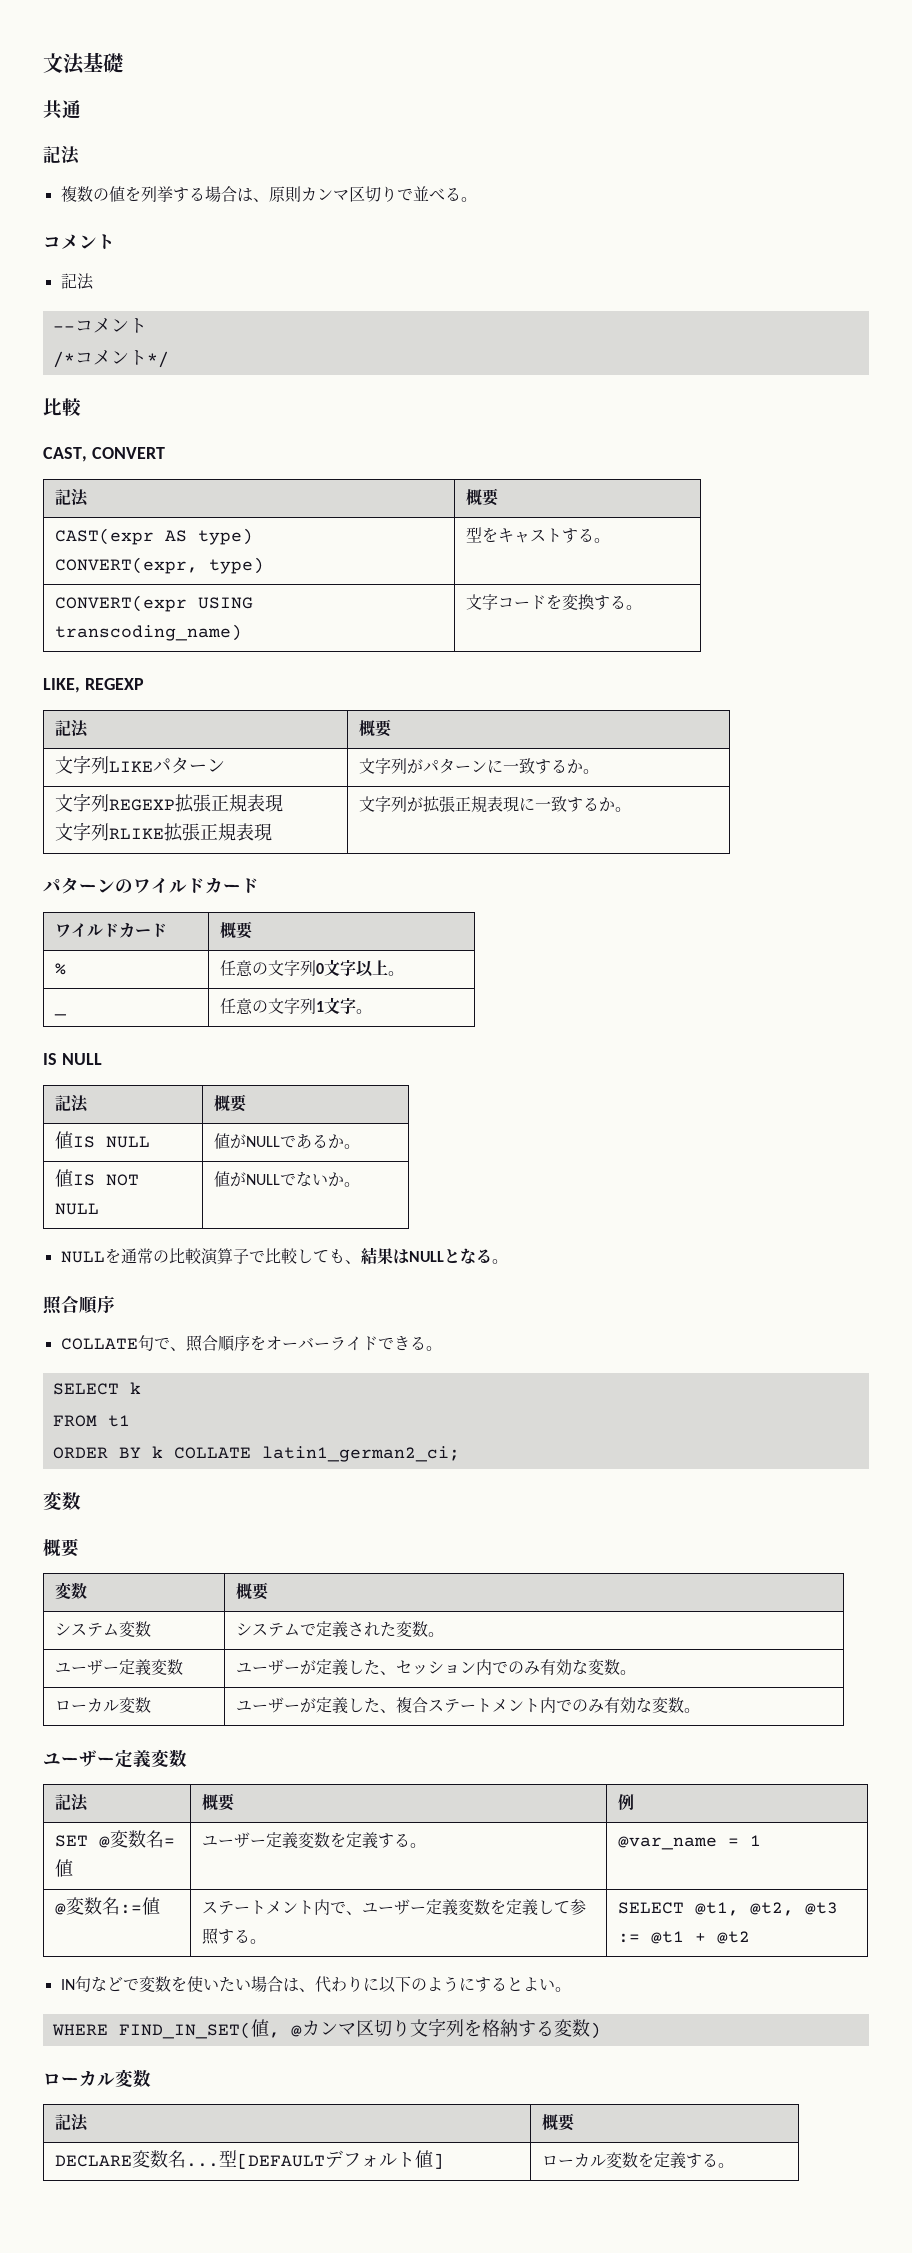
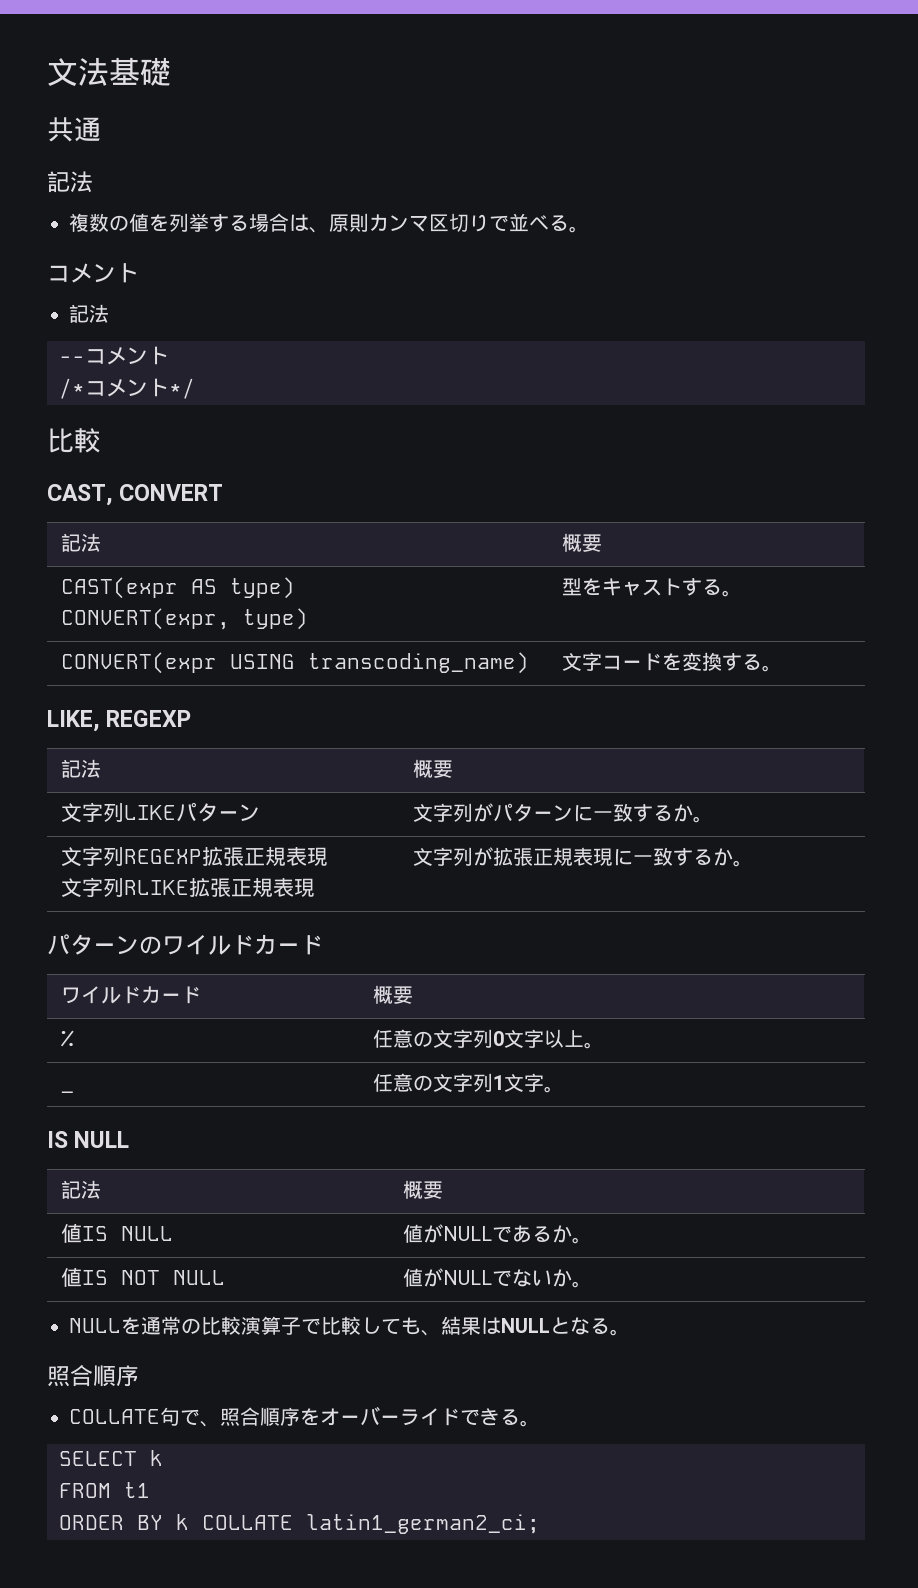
[43,1492,81,1510] [43,1538,79,1557] [55,1582,88,1600] [236,1582,270,1600] [55,1621,152,1637] [236,1621,445,1638] [55,1659,184,1676] [236,1659,637,1676] [55,1697,152,1713] [236,1697,701,1714] [43,1749,187,1768] [55,1794,90,1812] [202,1793,236,1811] [618,1794,635,1810] [55,1830,176,1848] [55,1859,74,1877] [202,1832,427,1849] [618,1835,762,1850] [55,1897,161,1915] [202,1899,587,1916] [202,1928,267,1945] [618,1902,839,1916] [618,1931,751,1944] [60,1976,571,1993] [51,2018,601,2039] [43,2069,151,2088] [55,2114,90,2132] [542,2113,576,2131] [55,2150,445,2169] [542,2152,735,2169] // 変数 // 概要 // 変数 | 概要 // システム変数 | システムで定義された変数。 // ユーザー定義変数 | ユーザーが定義した、セッション内でのみ有効な変数。 // ローカル変数 | ユーザーが定義した、複合ステートメント内でのみ有効な変数。 // ユーザー定義変数 // 記法 | 概要 | 例 // SET @変数名=値 | ユーザー定義変数を定義する。 | @var_name = 1 // @変数名:=値 | ステートメント内で、ユーザー定義変数を定義して参照する。 | SELECT @t1, @t2, @t3 := @t1 + @t2 // IN句などで変数を使いたい場合は、代わりに以下のようにするとよい。 // WHERE FIND_IN_SET(値, @カンマ区切り文字列を格納する変数) // ローカル変数 // 記法 | 概要 // DECLARE変数名...型[DEFAULTデフォルト値] | ローカル変数を定義する。 -> (540, 1524) none

